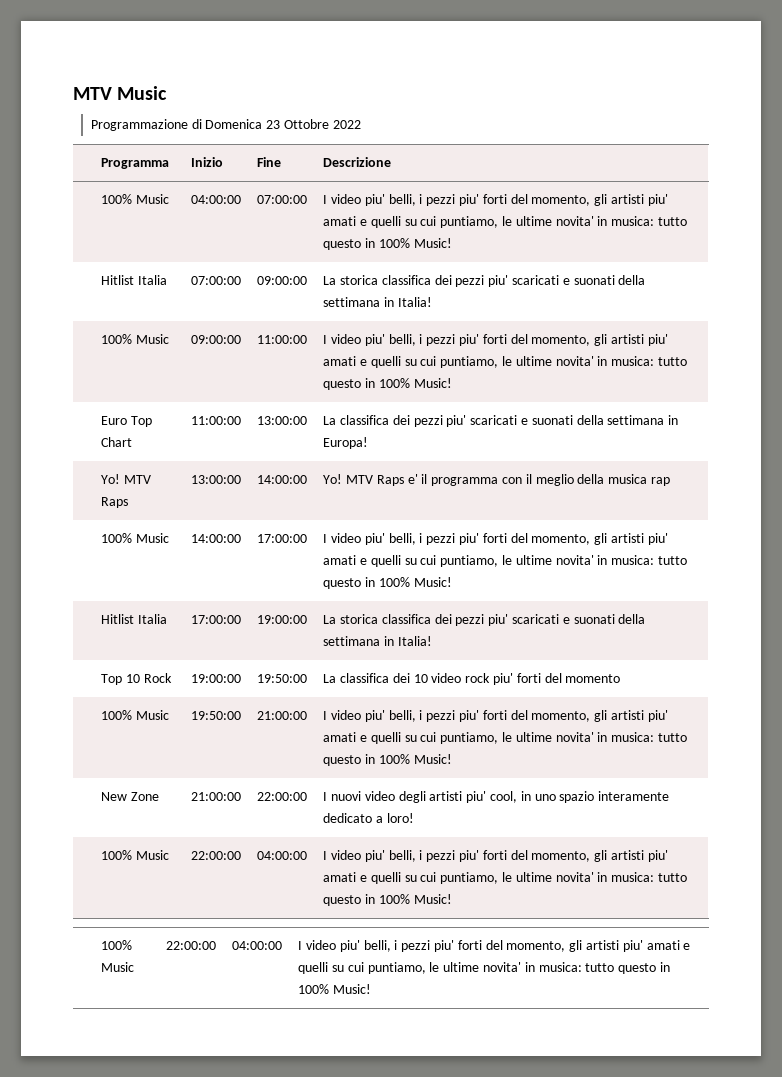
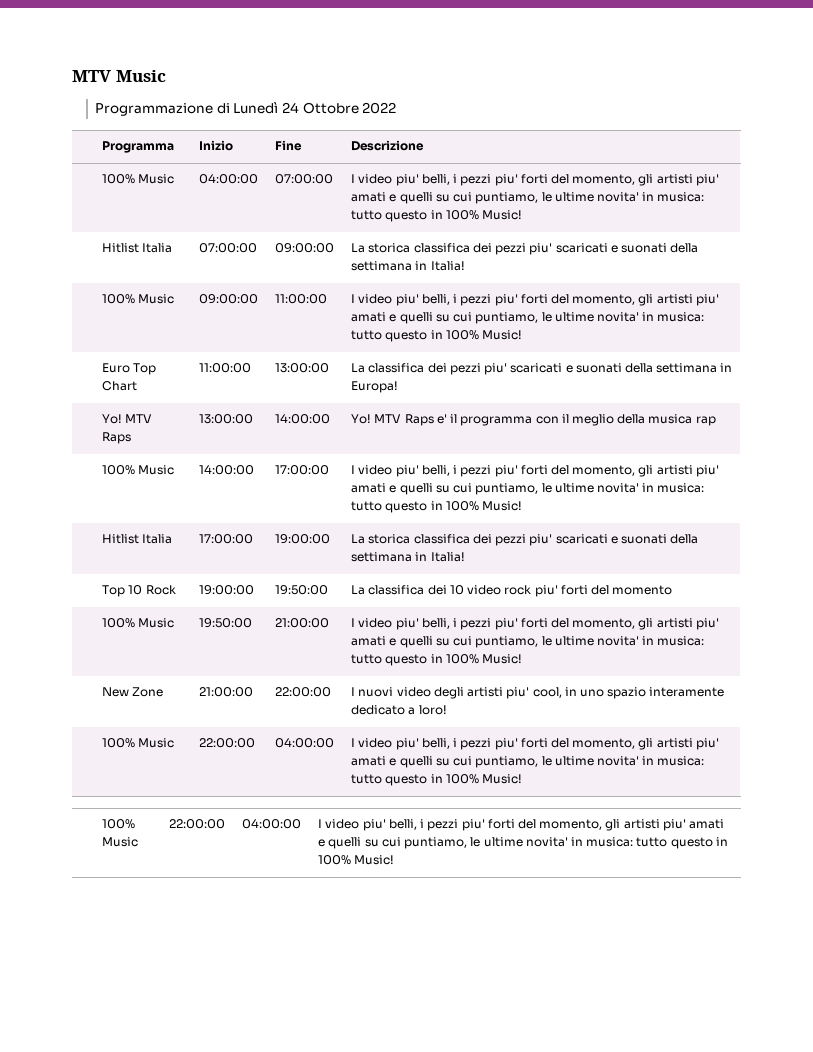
[205,119,281,129] Domenica 23 -> [233,102,300,114] Lunedì 24

